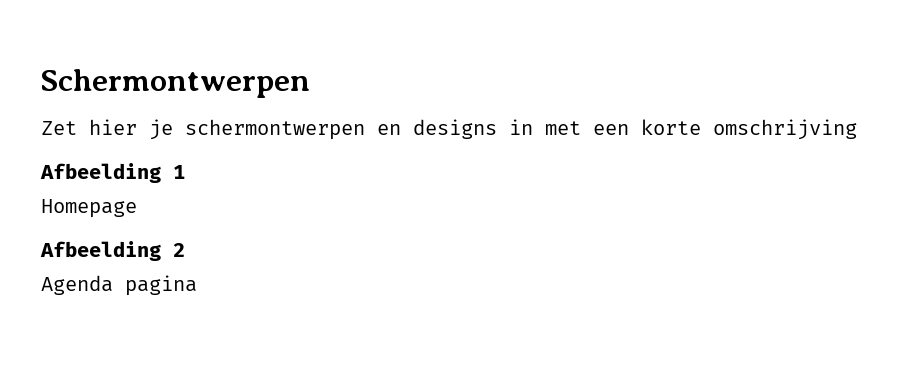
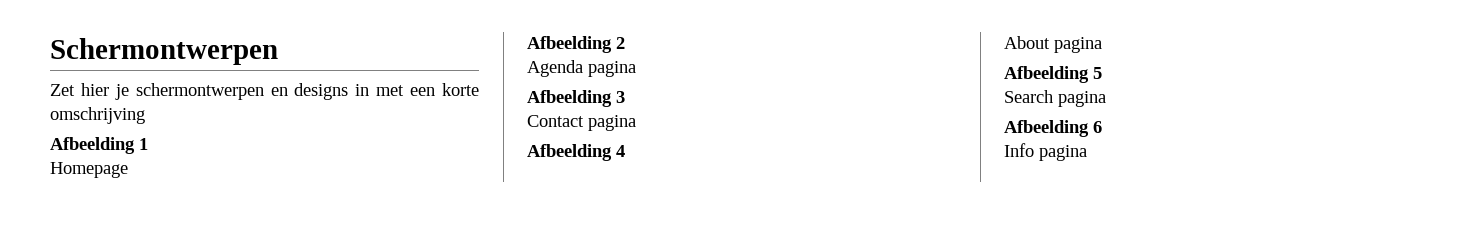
(197, 285) none -> [527,90,625,107] [527,115,636,131] [527,144,625,161] [1004,36,1102,53] [1004,66,1102,83] [1004,90,1106,107] [1004,120,1102,137] [1004,143,1087,161] // Afbeelding 3 // Contact pagina // Afbeelding 4 // About pagina // Afbeelding 5 // Search pagina // Afbeelding 6 // Info pagina

